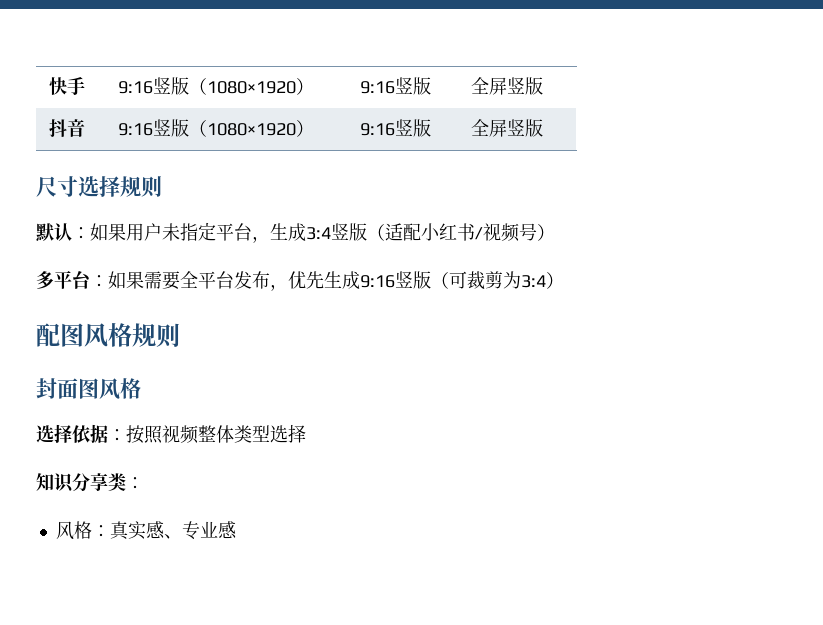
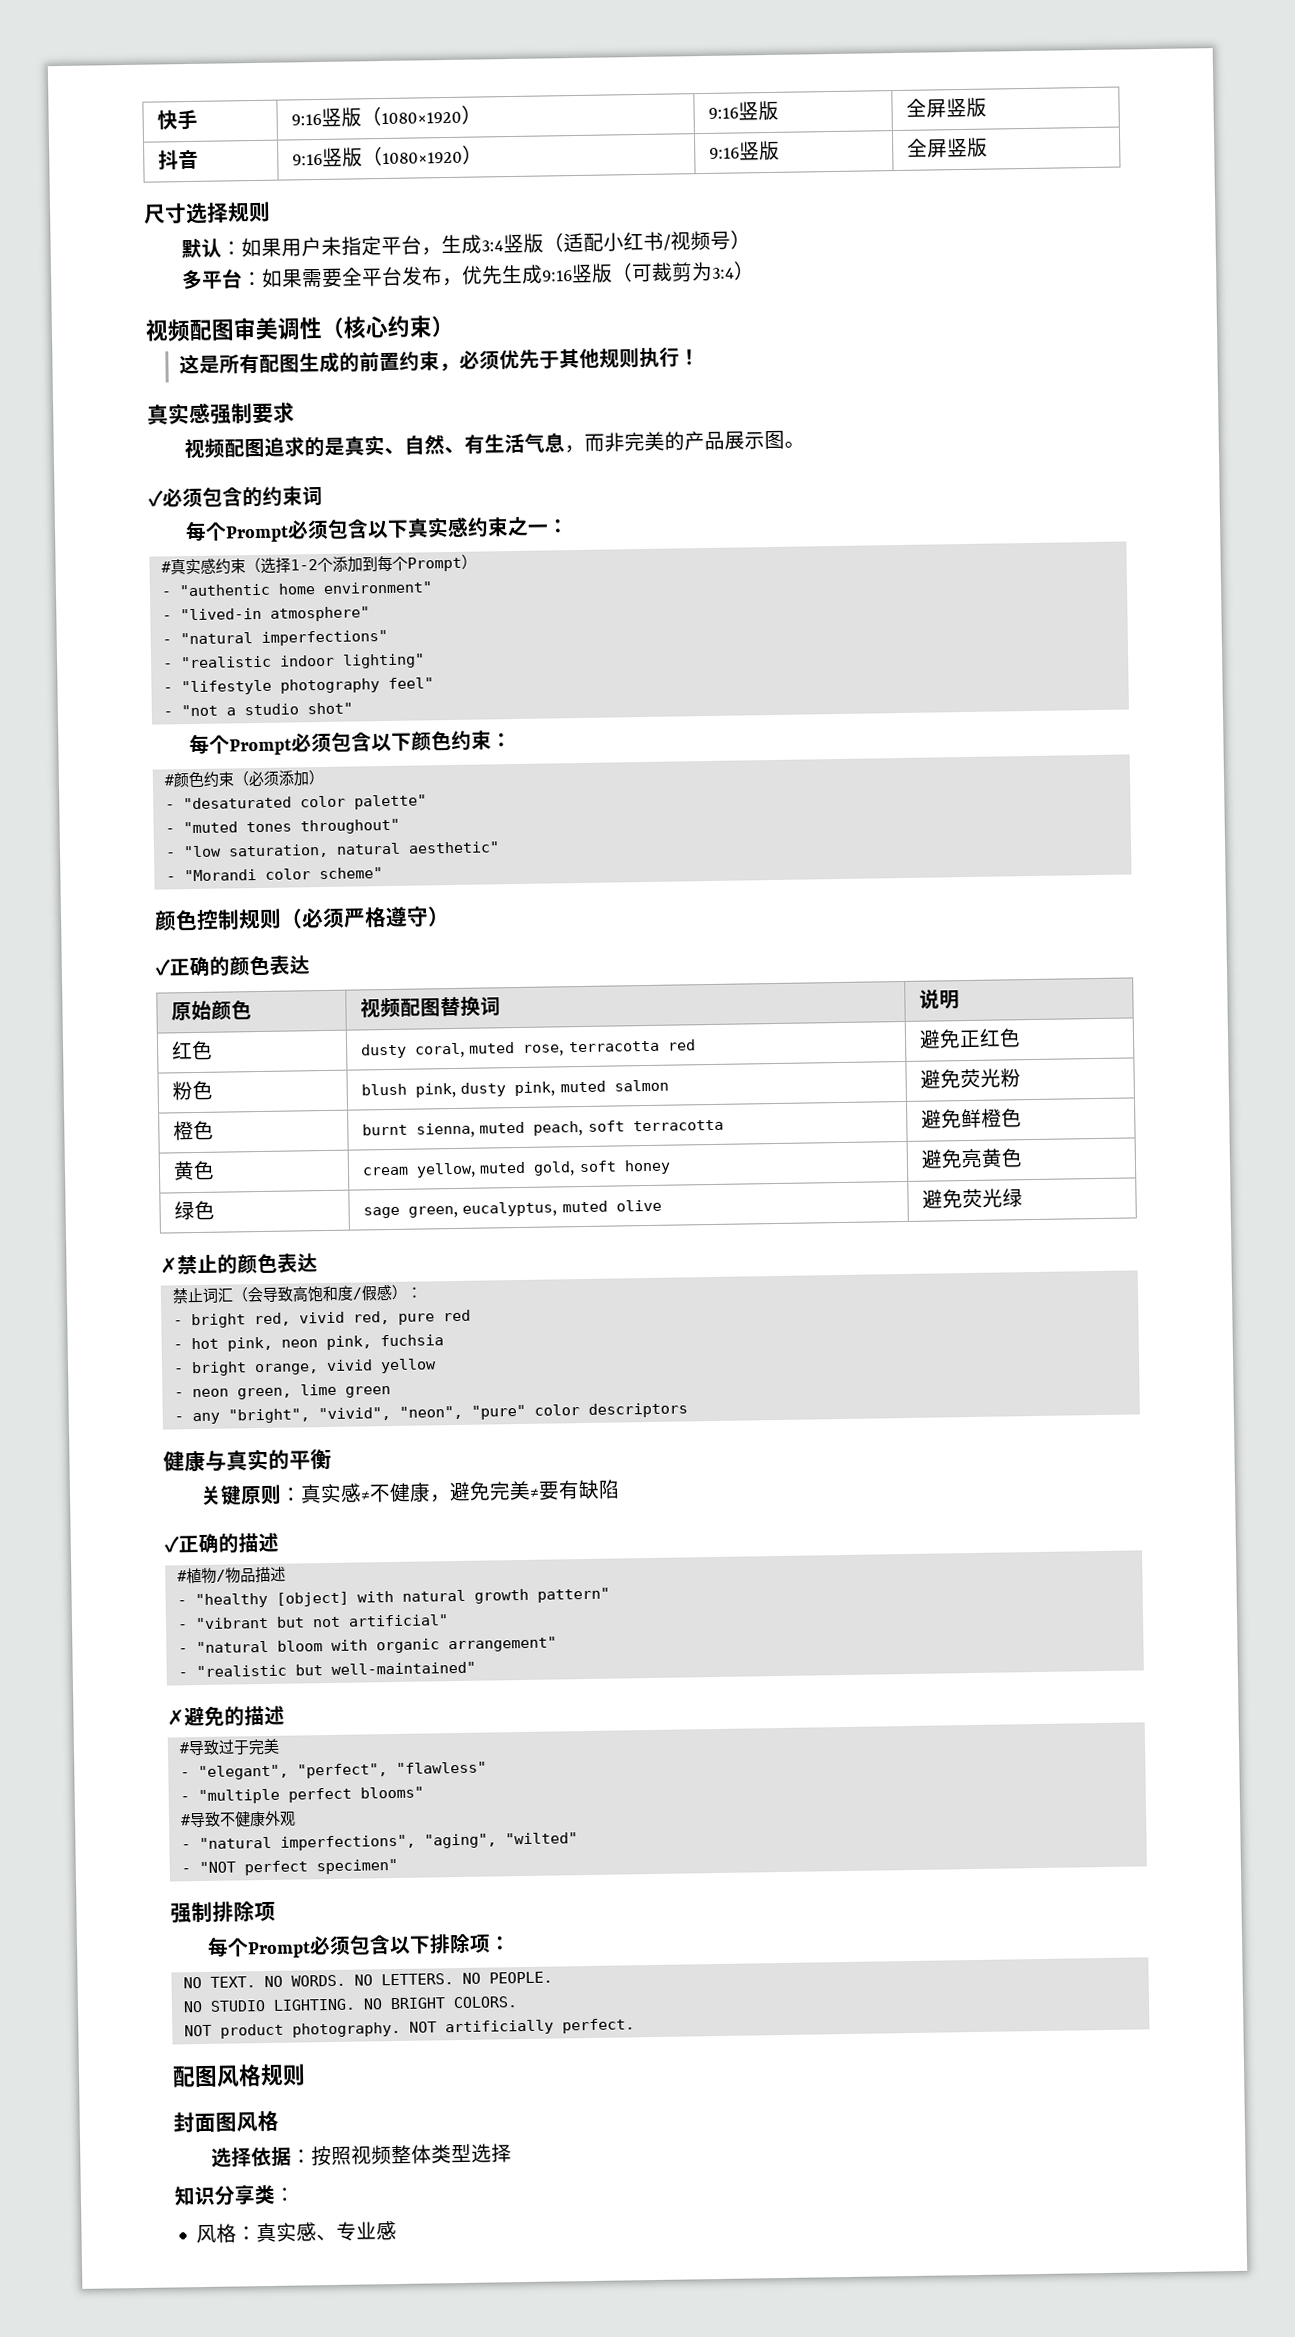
(564, 280) none -> [145,315,455,342] [178,347,700,375] [147,402,295,425] [183,430,805,459] [148,485,323,509] [184,516,569,543] [160,554,477,575] [160,581,433,597] [161,606,370,622] [161,629,388,646] [162,653,425,669] [162,677,434,696] [162,702,353,717] [188,730,512,756] [163,769,325,788] [164,794,427,810] [164,818,400,835] [165,841,500,859] [165,867,383,882] [154,906,450,931] [155,954,310,977] [170,1000,252,1021] [359,996,501,1018] [918,989,960,1010] [170,1040,213,1061] [360,1039,696,1059] [918,1028,1021,1049] [171,1080,213,1101] [360,1079,669,1099] [919,1068,1021,1089] [172,1120,214,1141] [361,1119,724,1139] [920,1108,1022,1129] [172,1160,215,1181] [361,1159,671,1179] [920,1148,1023,1169] [173,1200,215,1221] [362,1199,662,1219] [921,1188,1023,1209] [160,1252,318,1275] [171,1284,422,1304] [172,1309,471,1329] [172,1334,444,1352] [173,1358,437,1377] [173,1383,391,1400] [173,1402,688,1425] [163,1448,332,1473] [199,1479,620,1506] [164,1532,279,1554] [176,1566,286,1584] [176,1587,610,1609] [177,1614,449,1630] [177,1636,557,1654] [177,1661,476,1678] [167,1705,285,1727] [178,1738,280,1756] [179,1761,487,1781] [179,1786,424,1805] [179,1810,296,1828] [180,1832,578,1851] [180,1858,398,1876] [170,1901,276,1924] [206,1933,511,1959] [182,1971,553,1989] [182,1996,518,2013] [183,2018,635,2039] // 视频配图审美调性（核心约束） // 这是所有配图生成的前置约束，必须优先于其他规则执行！ // 真实感强制要求 // 视频配图追求的是真实、自然、有生活气息，而非完美的产品展示图。 // ✓必须包含的约束词 // 每个Prompt必须包含以下真实感约束之一： // #真实感约束（选择1-2个添加到每个Prompt） // - "authentic home environment" // - "lived-in atmosphere" // - "natural imperfections" // - "realistic indoor lighting" // - "lifestyle photography feel" // - "not a studio shot" // 每个Prompt必须包含以下颜色约束： // #颜色约束（必须添加） // - "desaturated color palette" // - "muted tones throughout" // - "low saturation, natural aesthetic" // - "Morandi color scheme" // 颜色控制规则（必须严格遵守） // ✓正确的颜色表达 // 原始颜色 | 视频配图替换词 | 说明 // 红色 | dusty coral, muted rose, terracotta red | 避免正红色 // 粉色 | blush pink, dusty pink, muted salmon | 避免荧光粉 // 橙色 | burnt sienna, muted peach, soft terracotta | 避免鲜橙色 // 黄色 | cream yellow, muted gold, soft honey | 避免亮黄色 // 绿色 | sage green, eucalyptus, muted olive | 避免荧光绿 // ✗禁止的颜色表达 // 禁止词汇（会导致高饱和度/假感）： // - bright red, vivid red, pure red // - hot pink, neon pink, fuchsia // - bright orange, vivid yellow // - neon green, lime green // - any "bright", "vivid", "neon", "pure" color descriptors // 健康与真实的平衡 // 关键原则：真实感≠不健康，避免完美≠要有缺陷 // ✓正确的描述 // #植物/物品描述 // - "healthy [object] with natural growth pattern" // - "vibrant but not artificial" // - "natural bloom with organic arrangement" // - "realistic but well-maintained" // ✗避免的描述 // #导致过于完美 // - "elegant", "perfect", "flawless" // - "multiple perfect blooms" // #导致不健康外观 // - "natural imperfections", "aging", "wilted" // - "NOT perfect specimen" // 强制排除项 // 每个Prompt必须包含以下排除项： // NO TEXT. NO WORDS. NO LETTERS. NO PEOPLE. // NO STUDIO LIGHTING. NO BRIGHT COLORS. // NOT product photography. NOT artificially perfect.

